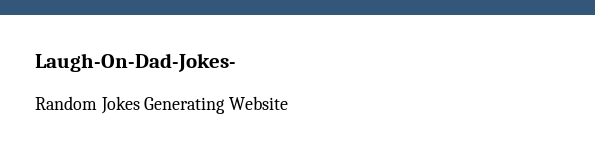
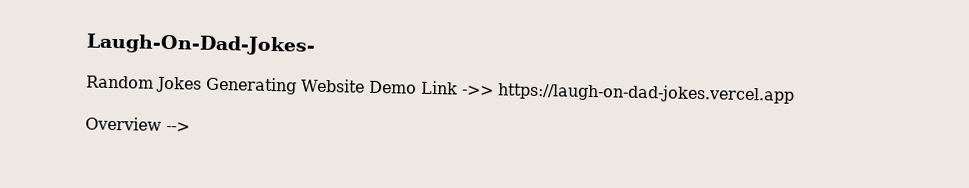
(289, 103) none -> [368,80,795,104] [85,116,190,132] Demo Link ->> https://laugh-on-dad-jokes.vercel.app // Overview -->

